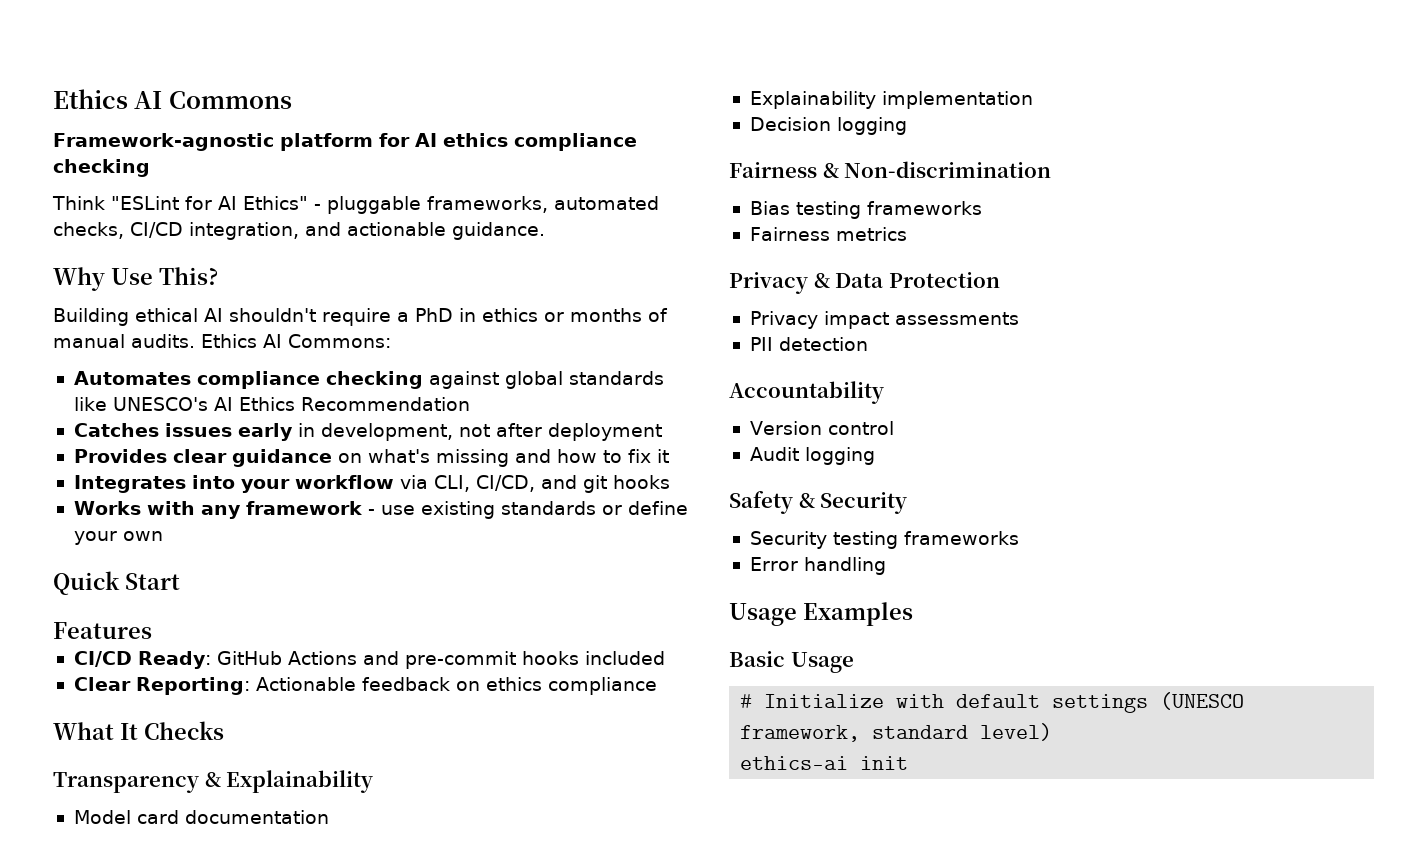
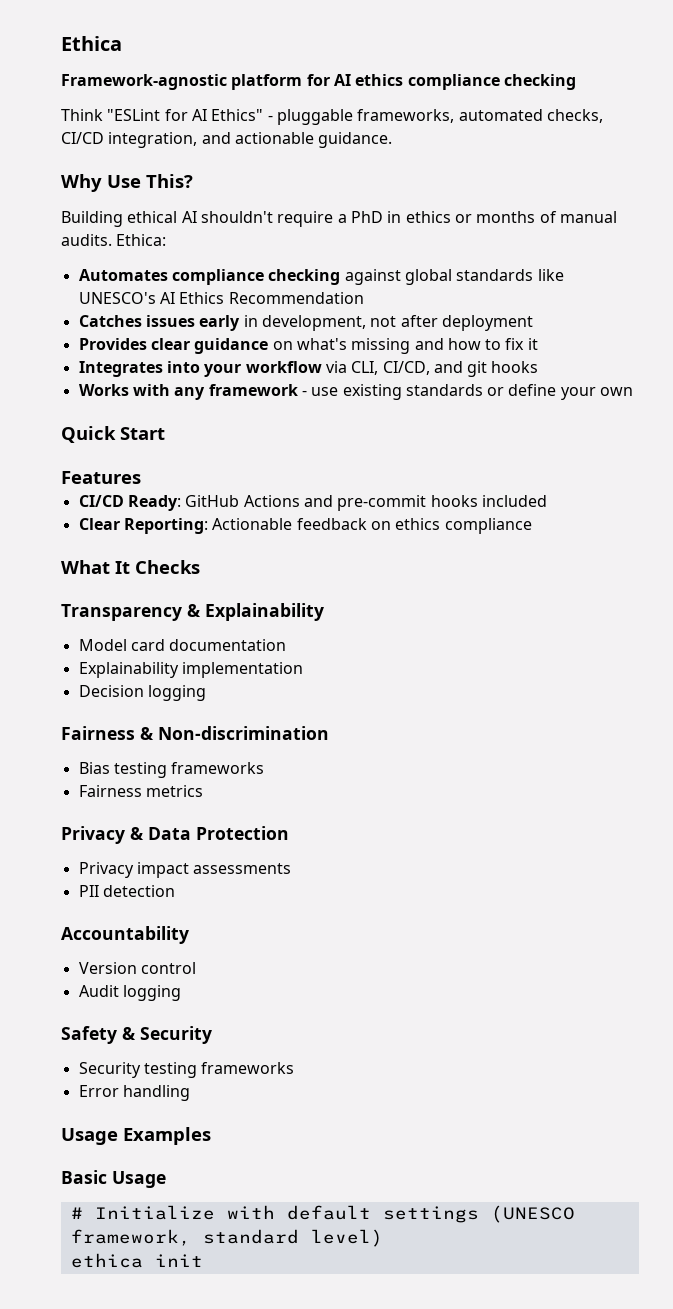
[53,89,292,109] Ethics AI Commons -> [61,36,122,51] Ethica
[201,334,391,348] Ethics AI Commons: -> [116,234,167,246] Ethica:
[740,756,849,770] ethics-ai -> [70,1253,143,1268] ethica

